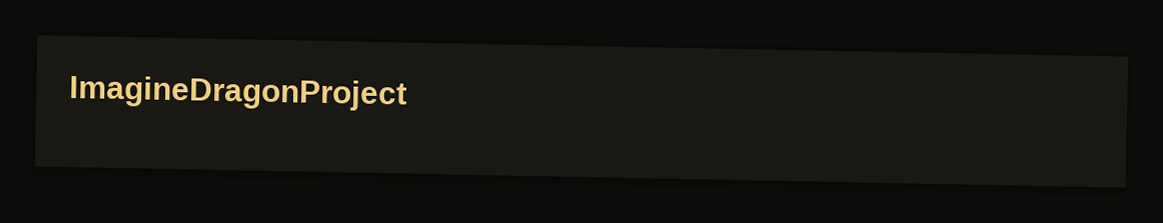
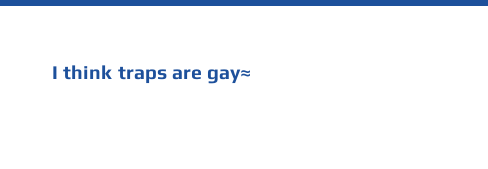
[69,74,408,112] ImagineDragonProject -> [52,65,252,84] I think traps are gay≈

